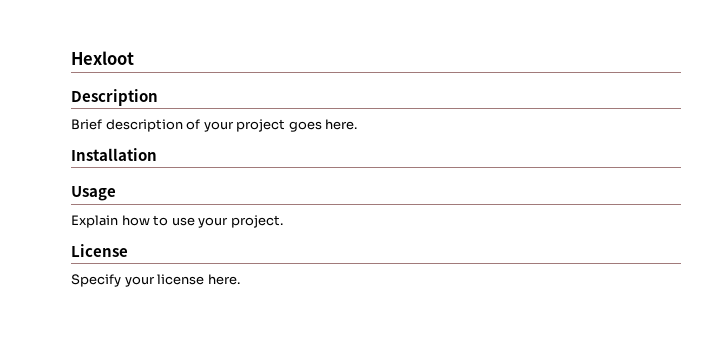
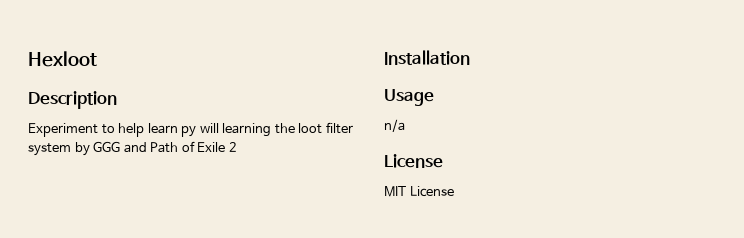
[71,119,358,132] [71,148,157,161] [71,186,116,201] [71,215,283,228] [71,244,128,257] [71,274,240,287] Brief description of your project goes here. // Installation // Usage // Explain how to use your project. // License // Specify your license here. -> [28,122,353,137] [28,141,237,156] [384,50,470,65] [384,89,434,106] [384,119,405,132] [384,154,443,168] [384,186,454,197] Experiment to help learn py will learning the loot filter system by GGG and Path of Exile 2 // Installation // Usage // n/a // License // MIT License

